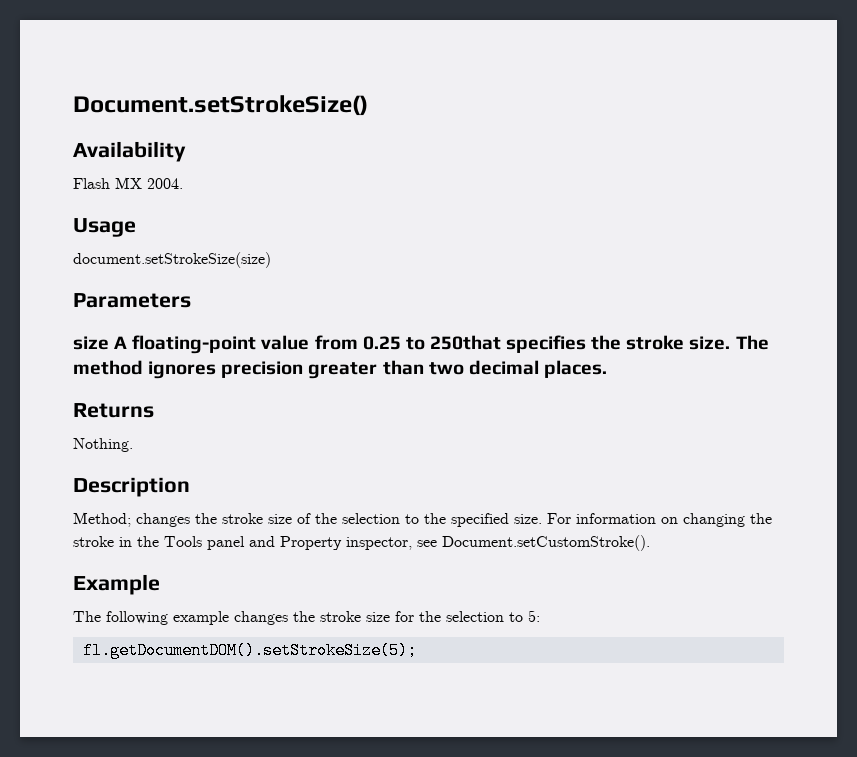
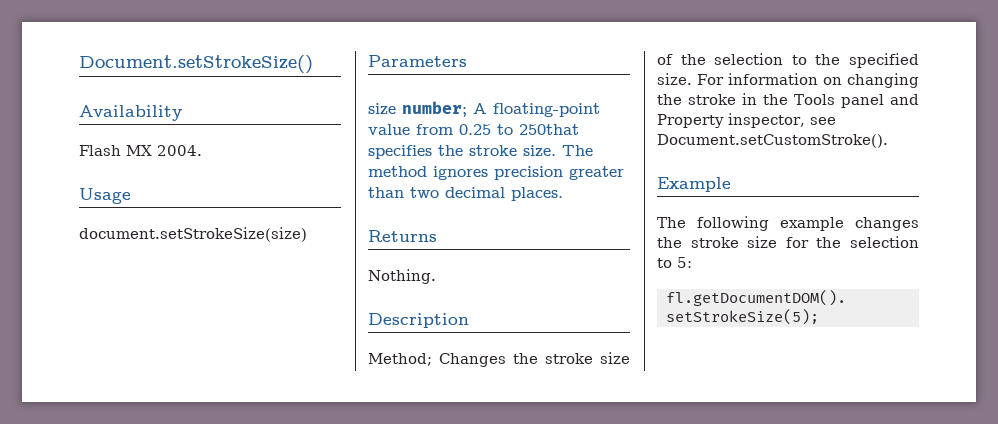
(109, 343) none -> [402,101,467,117] number;
[136,513,190,527] changes -> [439,353,506,367] Changes

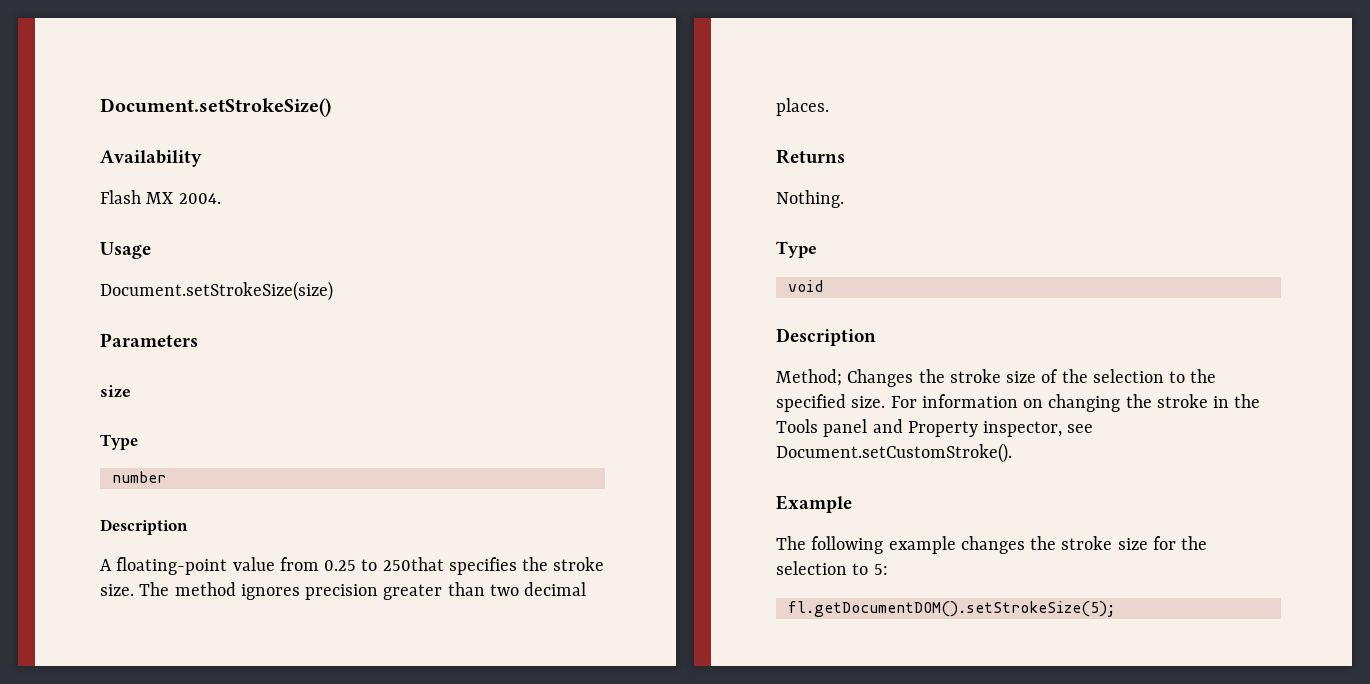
[79,227,307,242] document.setStrokeSize(size) -> [100,281,333,301] Document.setStrokeSize(size)
[402,101,467,117] number; -> [100,434,138,450] [111,471,166,483] [100,519,188,535] // Type // number // Description //
(436, 276) none -> [776,241,817,258] [787,280,823,292] // Type // void

